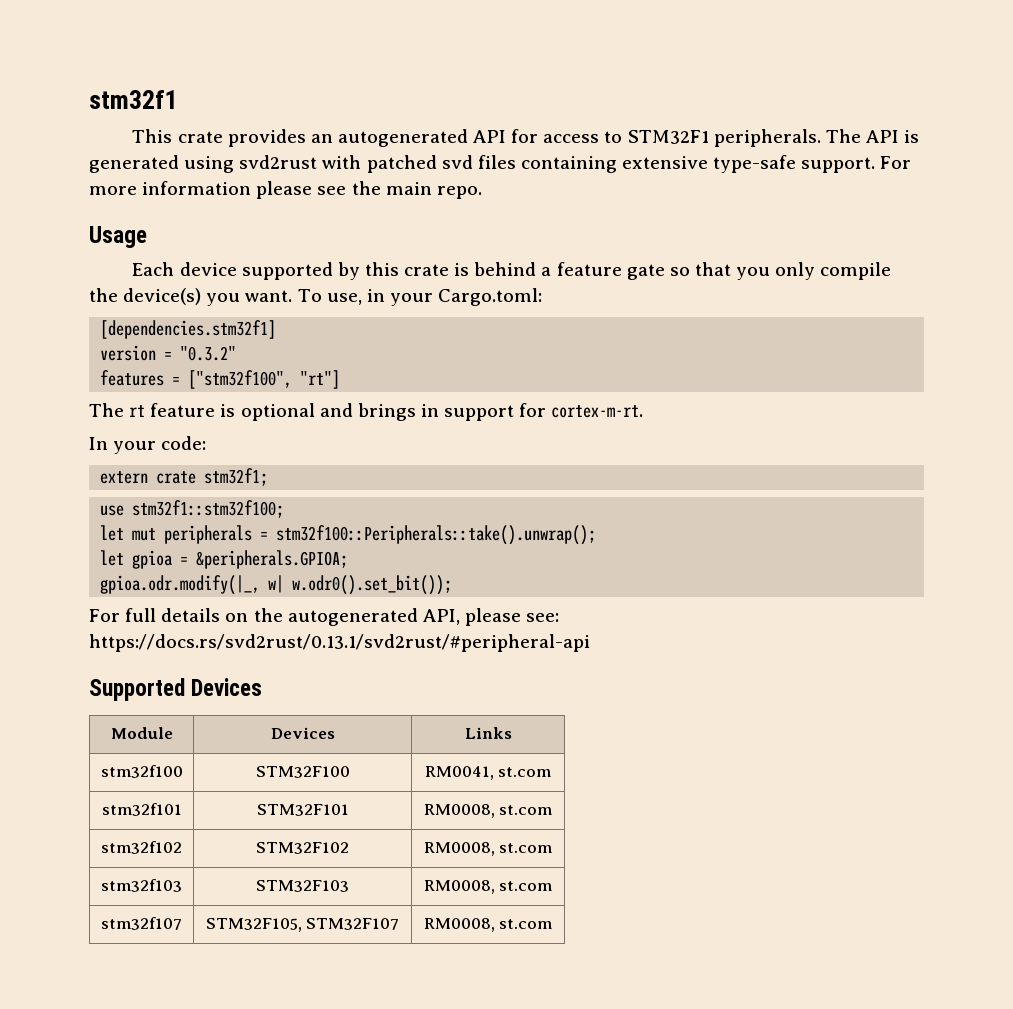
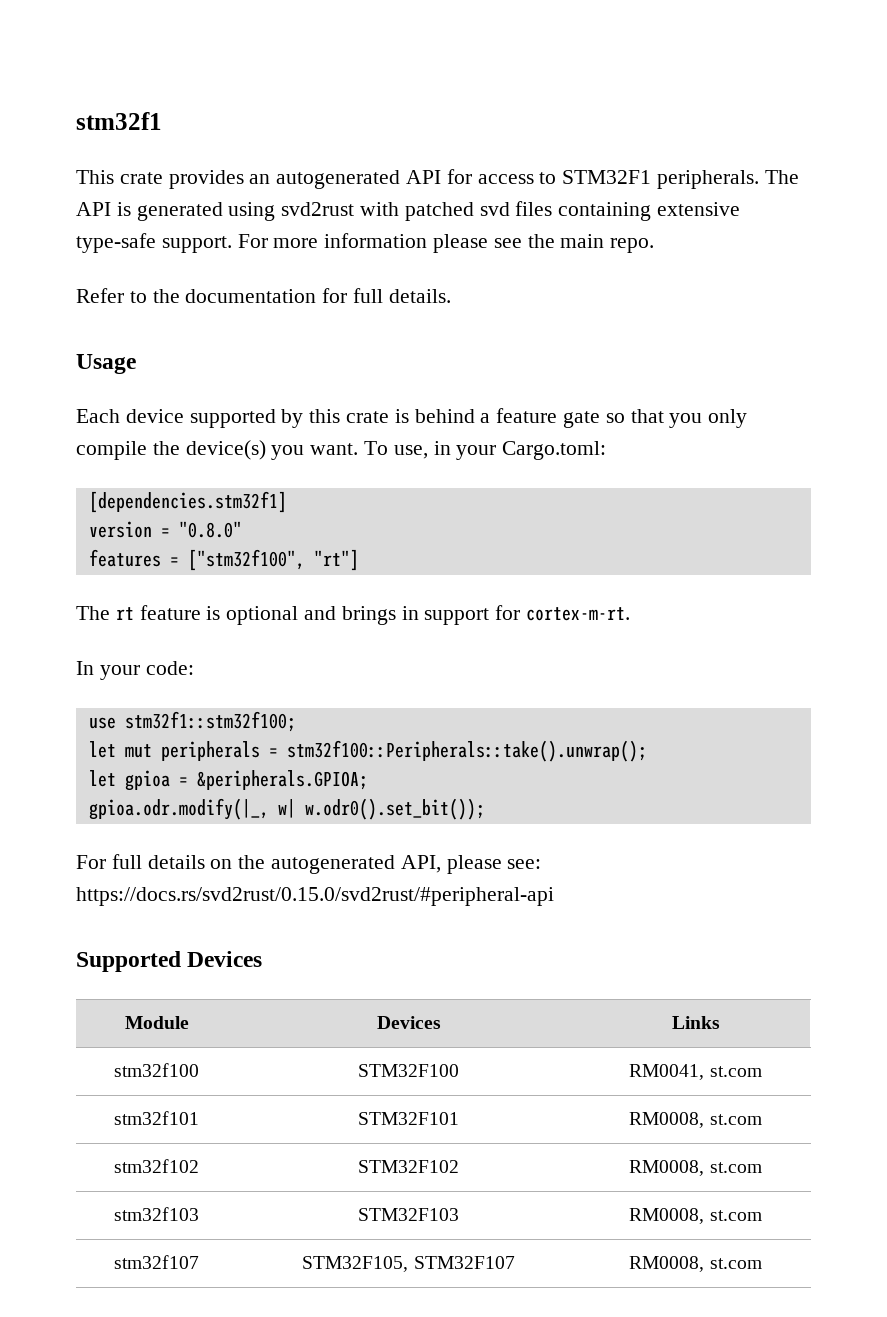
(482, 192) none -> [76,288,451,303] // Refer to the documentation for full details.
[180,346,237,361] "0.3.2" -> [178,521,242,538] "0.8.0"
[100,468,269,486] // extern crate stm32f1; -> (194, 668) none
[89,634,590,652] https://docs.rs/svd2rust/0.13.1/svd2rust/#peripheral-api -> [76,887,554,906] https://docs.rs/svd2rust/0.15.0/svd2rust/#peripheral-api

